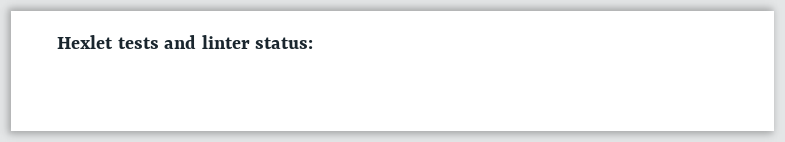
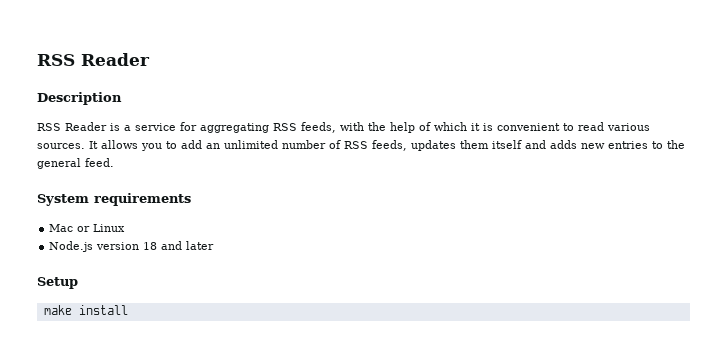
[57,35,314,49] Hexlet tests and linter status: -> [37,53,150,66] [37,92,122,105] [37,122,650,133] [37,140,685,151] [37,158,114,169] [37,193,191,206] [49,224,126,232] [49,241,215,252] [37,277,78,289] [43,305,128,315] RSS Reader // Description // RSS Reader is a service for aggregating RSS feeds, with the help of which it is convenient to read various sources. It allows you to add an unlimited number of RSS feeds, updates them itself and adds new entries to the general feed. // System requirements // Mac or Linux // Node.js version 18 and later // Setup // make install

